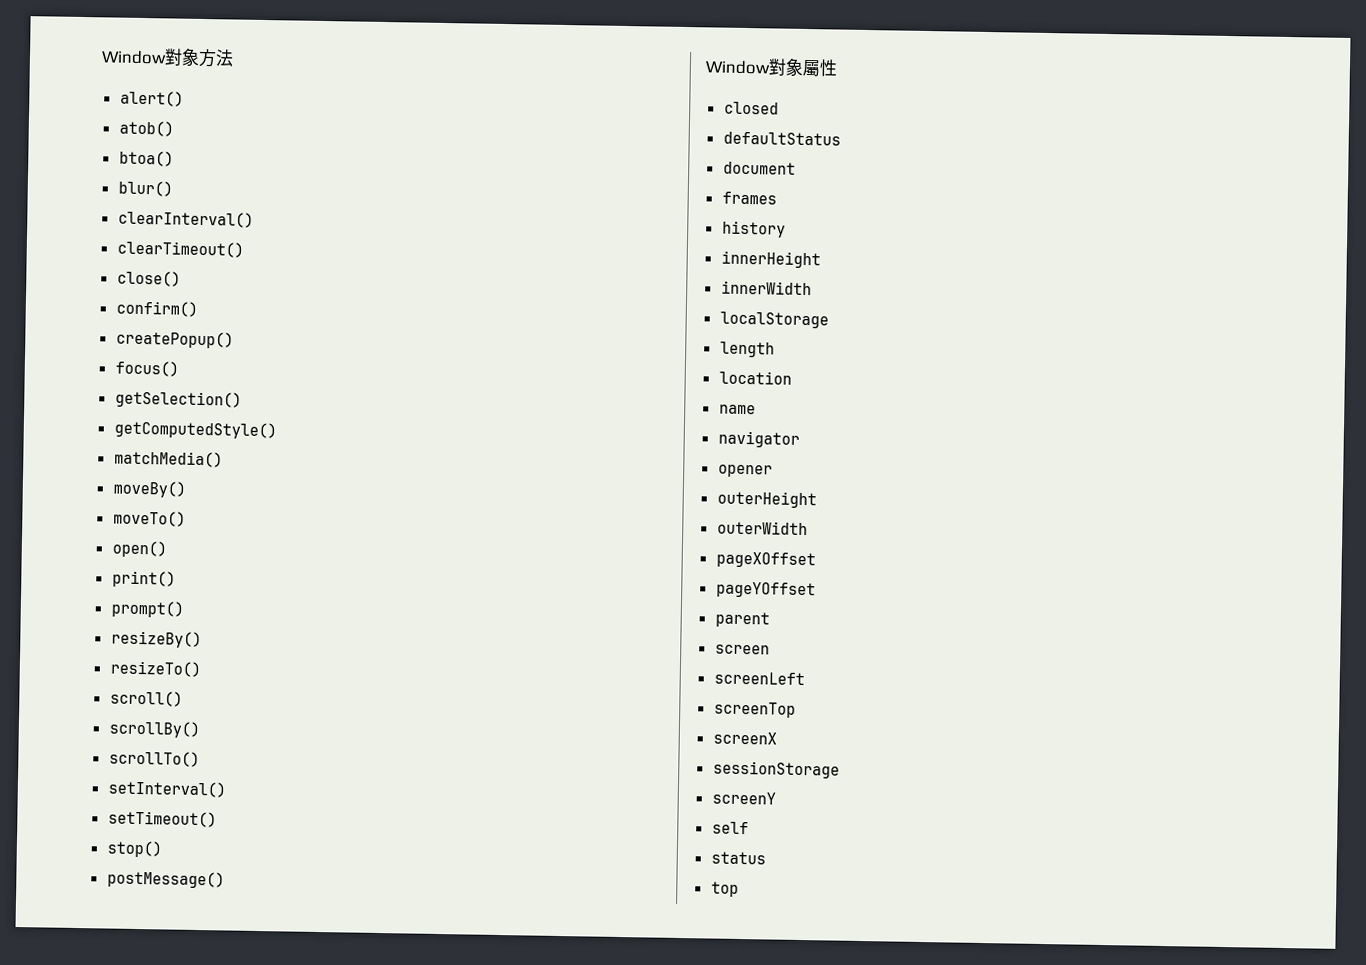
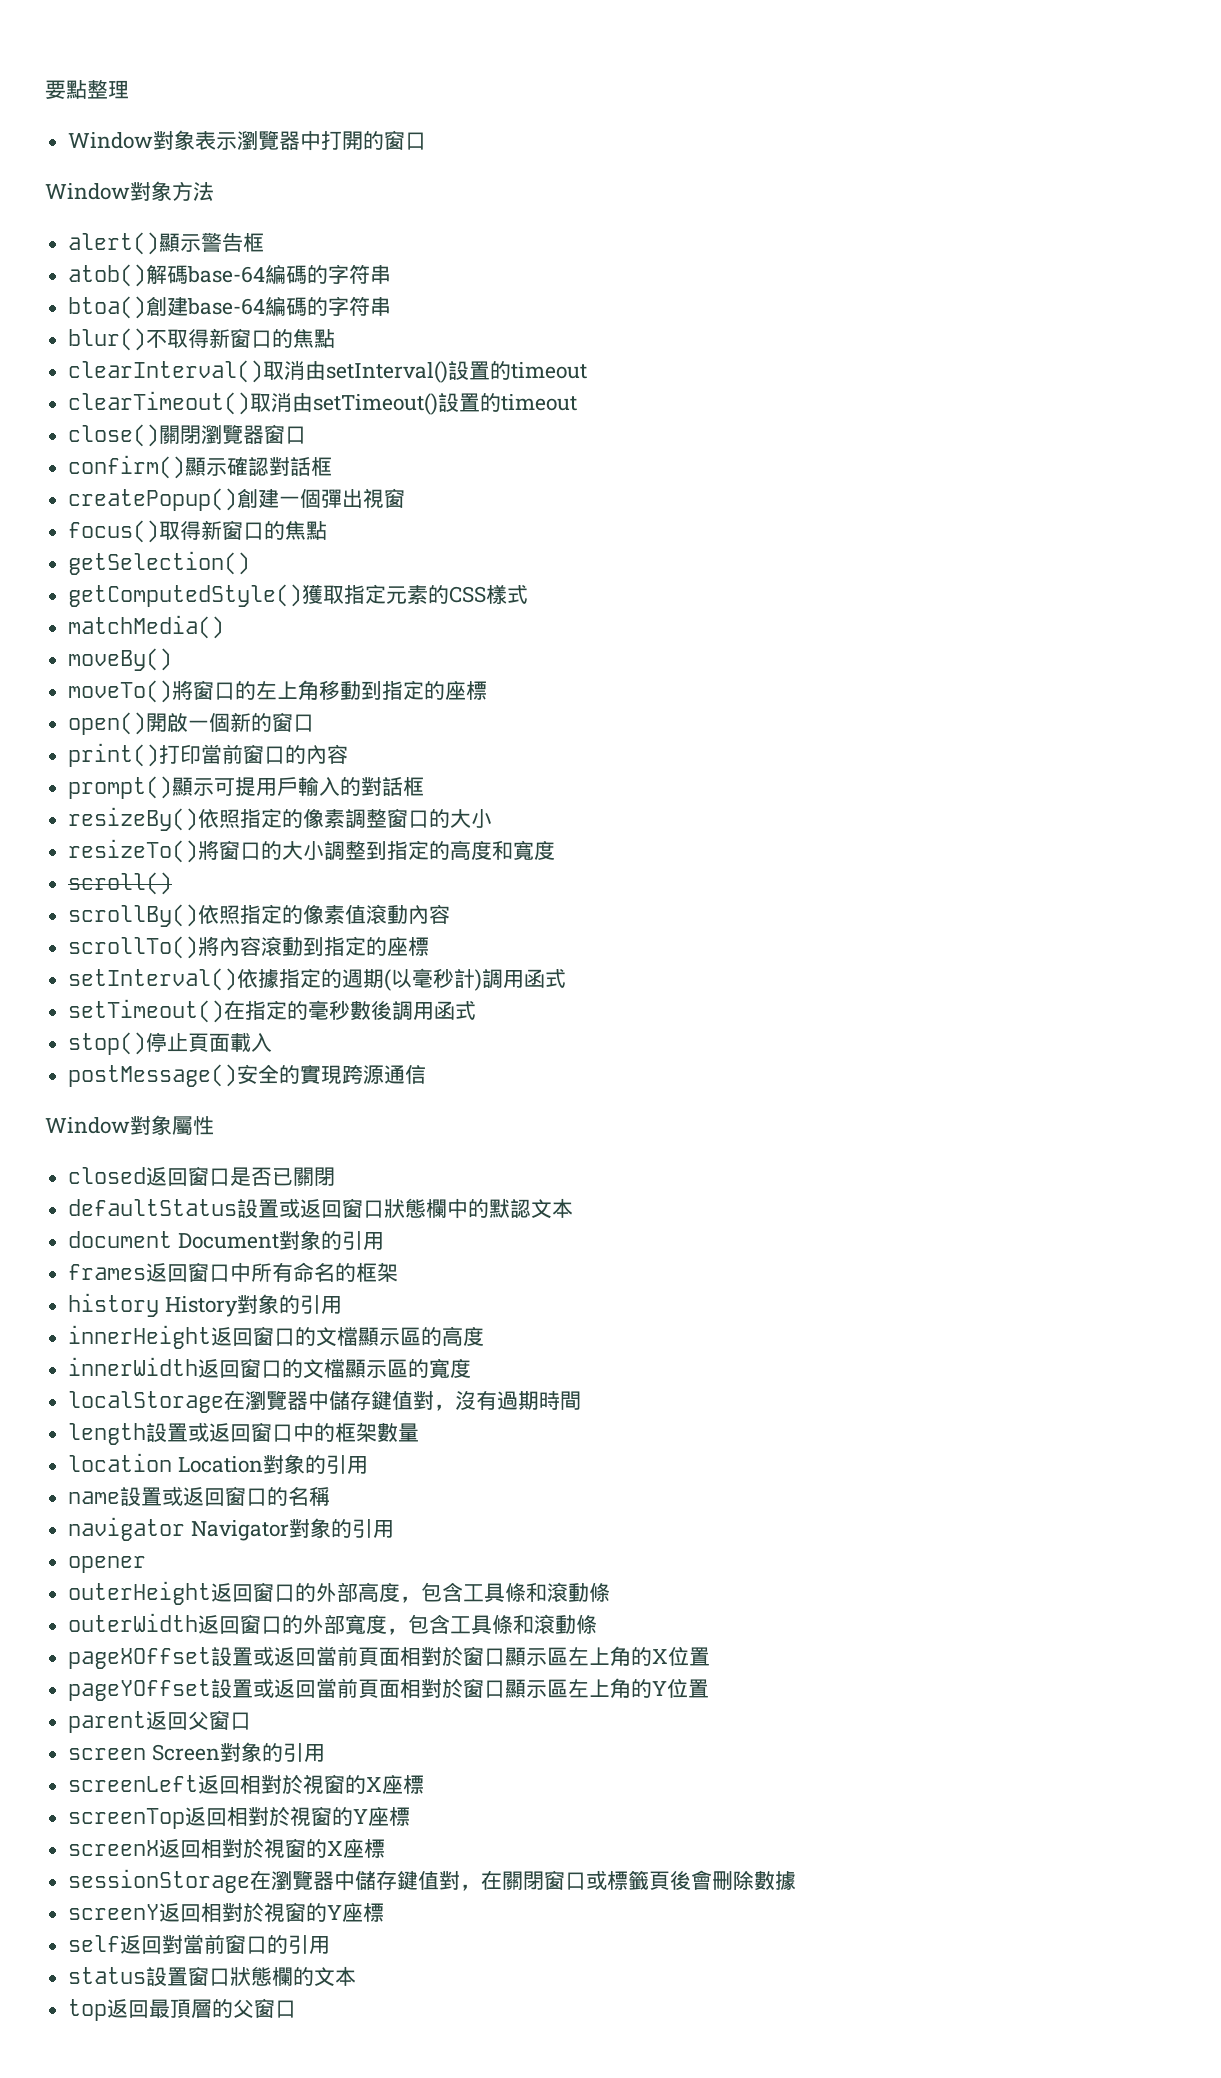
(101, 57) none -> [45,79,129,99] [68,130,427,151] 要點整理 // Window對象表示瀏覽器中打開的窗口 //
(184, 98) none -> [159,232,265,252] 顯示警告框
[118,150,174,167] [117,180,173,197] [117,210,254,228] [116,240,244,258] [116,270,181,287] [115,300,198,317] [115,330,234,349] [114,360,179,377] [114,390,242,409] [113,420,277,440] [113,450,223,468] [112,480,186,498] [112,510,186,527] [111,540,167,558] [111,570,176,588] [110,600,184,618] [110,630,202,649] [109,660,201,678] [109,690,183,707] [108,720,200,739] [108,750,200,768] [107,780,226,798] [107,810,217,828] [106,840,162,858] [106,870,225,889] [705,58,838,77] [723,101,779,115] [722,131,841,146] [722,161,796,175] [721,191,777,205] [721,220,786,238] [720,250,821,269] [720,280,812,296] [719,311,829,329] [719,341,775,358] [718,370,792,385] [718,404,756,415] [717,430,800,448] [717,464,773,478] [716,490,817,509] [716,520,808,536] [715,551,816,569] [715,581,816,599] // btoa() // blur() // clearInterval() // clearTimeout() // close() // confirm() // createPopup() // focus() // getSelection() // getComputedStyle() // matchMedia() // moveBy() // moveTo() // open() // print() // prompt() // resizeBy() // resizeTo() // scroll() // scrollBy() // scrollTo() // setInterval() // setTimeout() // stop() // postMessage() // Window對象屬性 // closed // defaultStatus // document // frames // history // innerHeight // innerWidth // localStorage // length // location // name // navigator // opener // outerHeight // outerWidth // pageXOffset // pageYOffset -> [146,264,392,285] [68,296,392,319] [68,328,336,351] [68,360,588,383] [68,391,578,415] [68,424,307,447] [68,455,333,479] [68,488,406,511] [68,520,328,543] [68,551,251,575] [68,584,529,607] [68,615,225,639] [68,648,173,671] [68,680,488,703] [68,712,315,735] [68,743,349,767] [68,776,425,799] [68,807,493,831] [68,839,556,863] [68,872,173,895] [68,904,451,927] [68,936,430,959] [68,968,567,991] [68,999,477,1023] [68,1032,273,1055] [68,1064,427,1087] [45,1115,214,1135] [68,1166,336,1186] [68,1198,574,1219] [68,1230,384,1250] [68,1262,399,1283] [68,1293,342,1317] [68,1325,485,1349] [68,1357,472,1379] [68,1390,582,1413] [68,1422,420,1445] [68,1453,368,1474] [68,1486,331,1506] [68,1517,394,1541] [68,1556,147,1573] [68,1581,611,1605] [68,1613,598,1635] [68,1646,711,1669] [68,1678,710,1701] 解碼base-64編碼的字符串 // btoa()創建base-64編碼的字符串 // blur()不取得新窗口的焦點 // clearInterval()取消由setInterval()設置的timeout // clearTimeout()取消由setTimeout()設置的timeout // close()關閉瀏覽器窗口 // confirm()顯示確認對話框 // createPopup()創建一個彈出視窗 // focus()取得新窗口的焦點 // getSelection() // getComputedStyle()獲取指定元素的CSS樣式 // matchMedia() // moveBy() // moveTo()將窗口的左上角移動到指定的座標 // open()開啟一個新的窗口 // print()打印當前窗口的內容 // prompt()顯示可提用戶輸入的對話框 // resizeBy()依照指定的像素調整窗口的大小 // resizeTo()將窗口的大小調整到指定的高度和寬度 // scroll() // scrollBy()依照指定的像素值滾動內容 // scrollTo()將內容滾動到指定的座標 // setInterval()依據指定的週期(以毫秒計)調用函式 // setTimeout()在指定的毫秒數後調用函式 // stop()停止頁面載入 // postMessage()安全的實現跨源通信 // Window對象屬性 // closed返回窗口是否已關閉 // defaultStatus設置或返回窗口狀態欄中的默認文本 // document Document對象的引用 // frames返回窗口中所有命名的框架 // history History對象的引用 // innerHeight返回窗口的文檔顯示區的高度 // innerWidth返回窗口的文檔顯示區的寬度 // localStorage在瀏覽器中儲存鍵值對，沒有過期時間 // length設置或返回窗口中的框架數量 // location Location對象的引用 // name設置或返回窗口的名稱 // navigator Navigator對象的引用 // opener // outerHeight返回窗口的外部高度，包含工具條和滾動條 // outerWidth返回窗口的外部寬度，包含工具條和滾動條 // pageXOffset設置或返回當前頁面相對於窗口顯示區左上角的X位置 // pageYOffset設置或返回當前頁面相對於窗口顯示區左上角的Y位置
(770, 619) none -> [146,1710,252,1730] 返回父窗口
[713,671,805,686] [713,701,796,718] [712,731,777,745] [712,760,840,779] [711,791,776,805] [711,821,749,835] [710,851,766,865] [710,881,739,897] // screenLeft // screenTop // screenX // sessionStorage // screenY // self // status // top -> [151,1742,325,1762] [68,1774,425,1794] [68,1806,411,1829] [68,1838,386,1858] [68,1869,797,1893] [68,1902,385,1922] [68,1934,331,1954] [68,1966,357,1987] [68,1998,297,2021] Screen對象的引用 // screenLeft返回相對於視窗的X座標 // screenTop返回相對於視窗的Y座標 // screenX返回相對於視窗的X座標 // sessionStorage在瀏覽器中儲存鍵值對，在關閉窗口或標籤頁後會刪除數據 // screenY返回相對於視窗的Y座標 // self返回對當前窗口的引用 // status設置窗口狀態欄的文本 // top返回最頂層的父窗口

